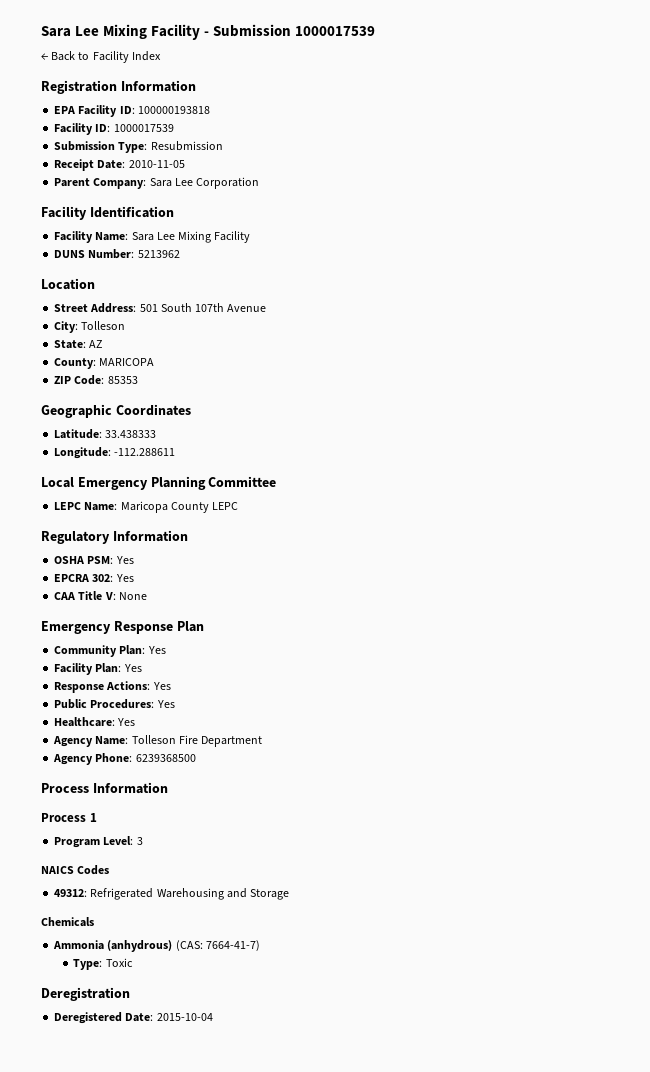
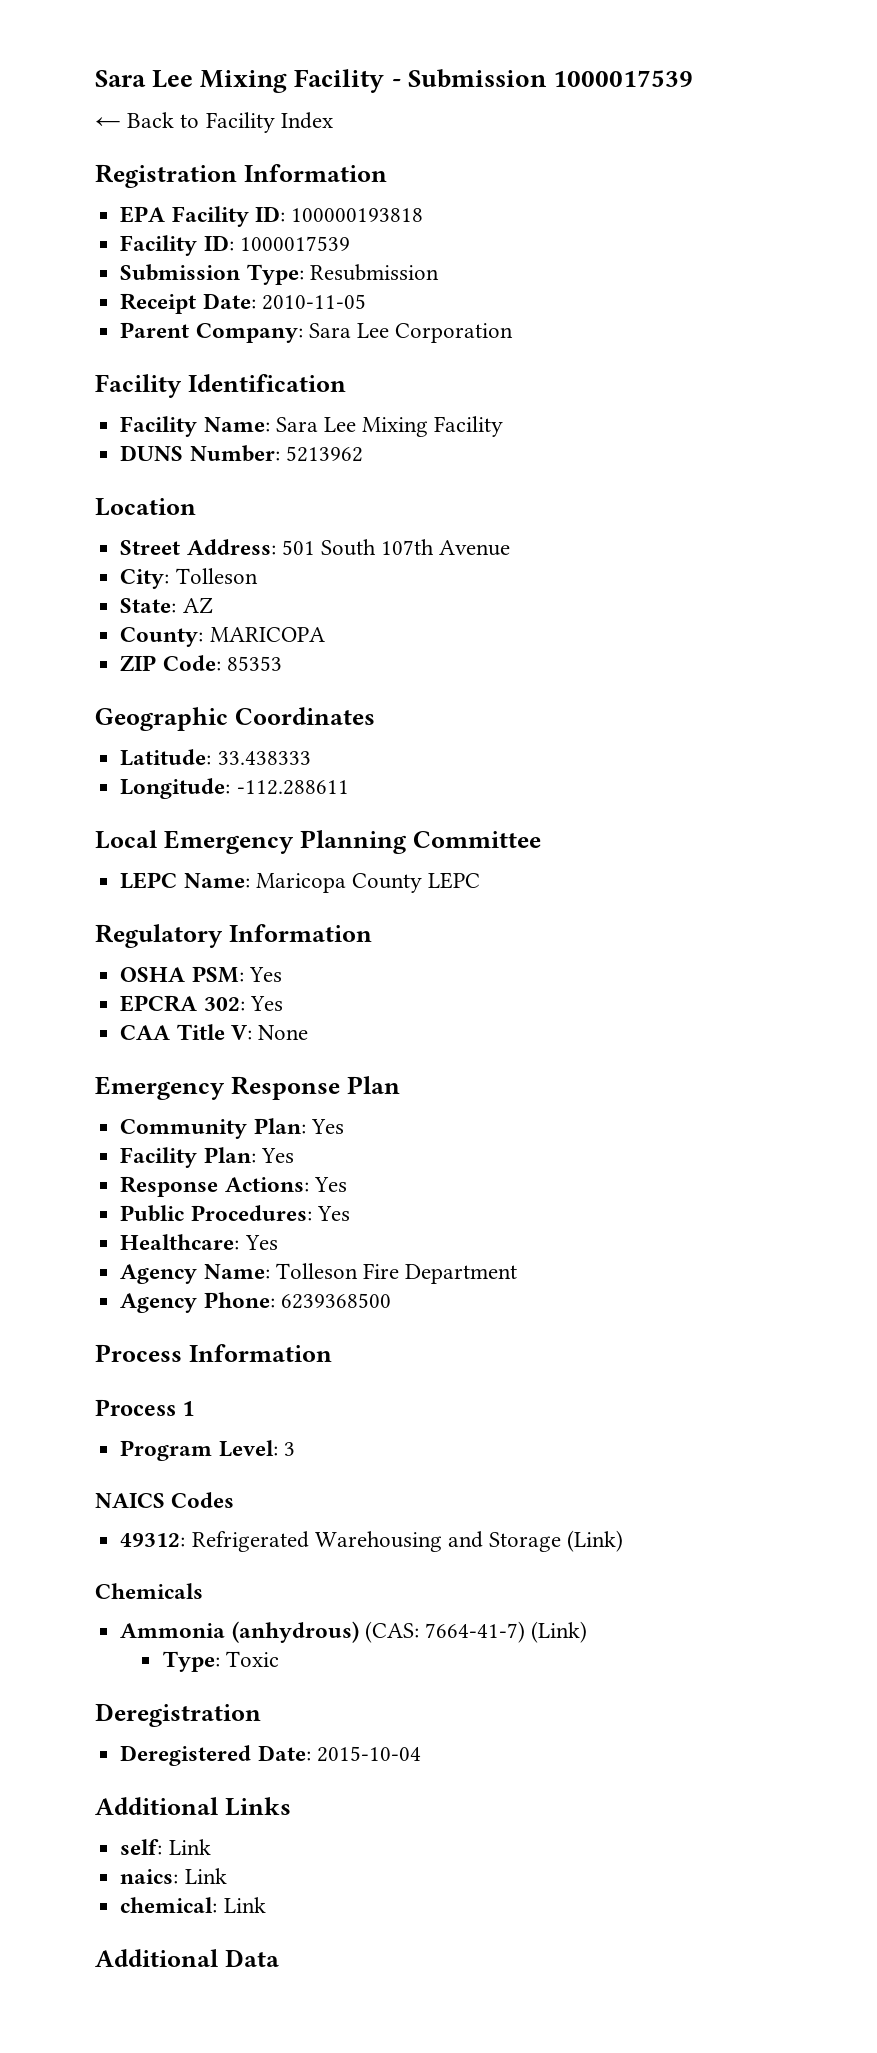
(290, 894) none -> [567,1530,624,1552] (Link)
(260, 945) none -> [531,1621,588,1643] (Link)
(213, 1017) none -> [95,1797,291,1816] [120,1839,211,1855] [120,1868,227,1884] [120,1897,266,1913] [95,1949,279,1967] // Additional Links // self: Link // naics: Link // chemical: Link // Additional Data

